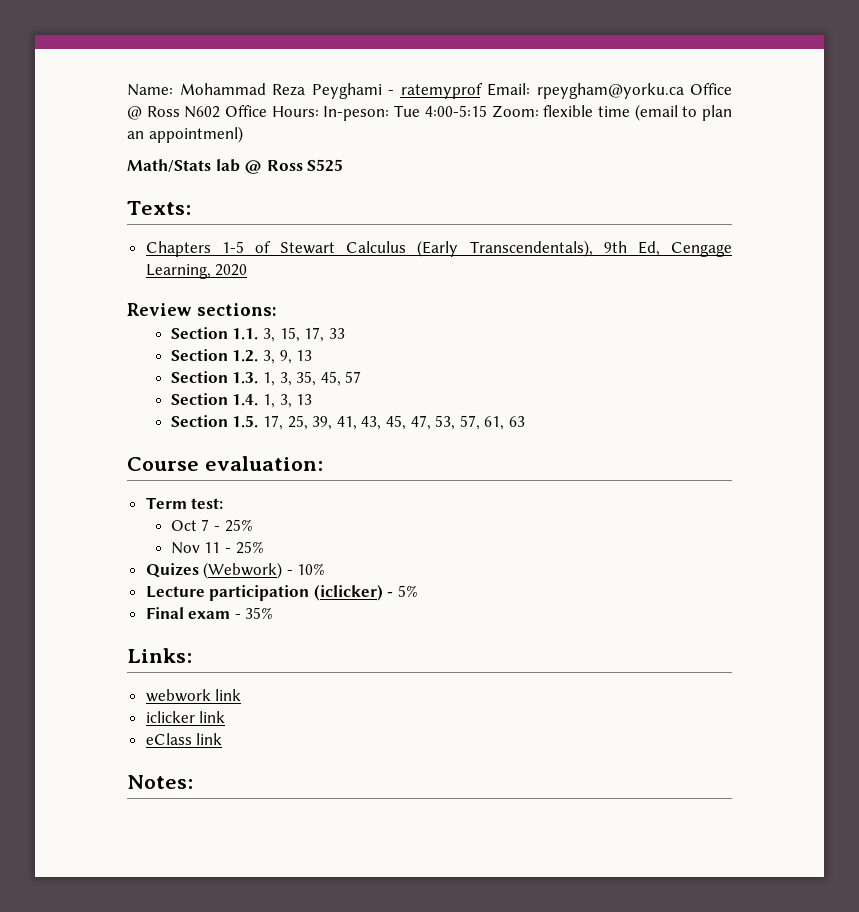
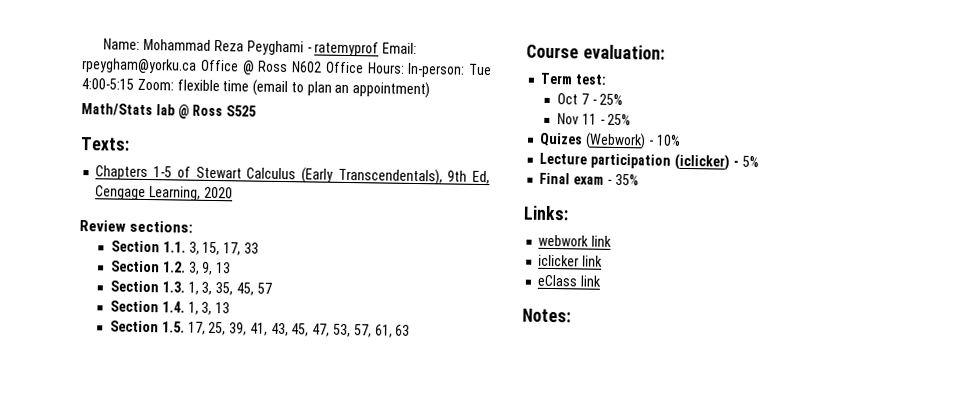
[323,106,390,121] In-peson: -> [407,62,466,78] In-person:
[148,126,243,143] appointmenl) -> [352,81,431,99] appointment)

